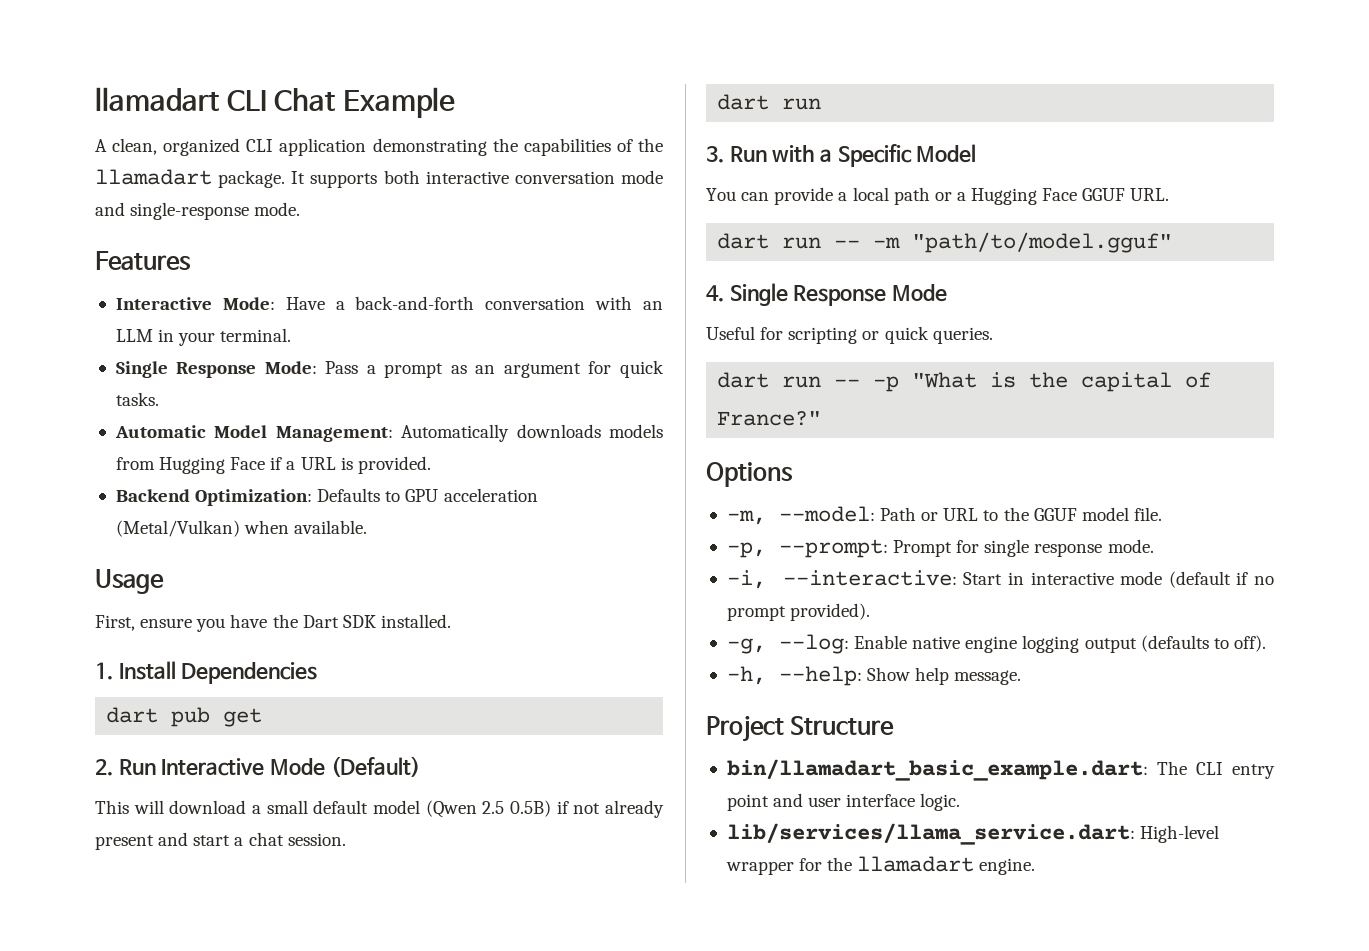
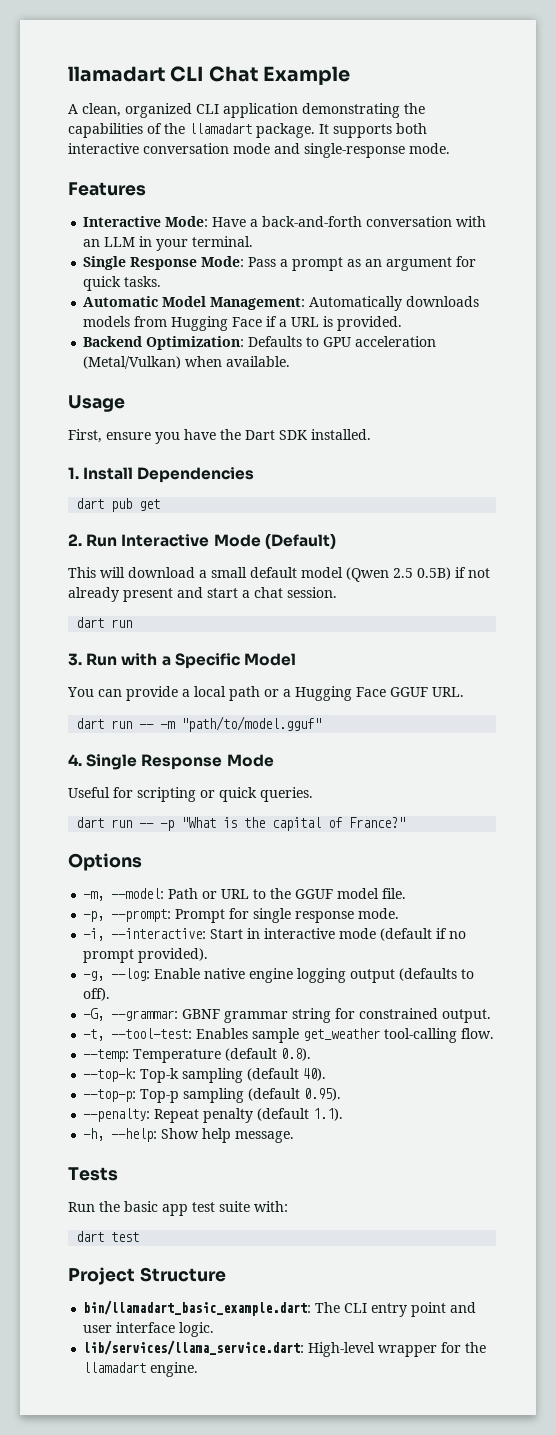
(1266, 643) none -> [83,1008,492,1023] [83,1028,495,1043] [83,1048,312,1063] [83,1068,327,1083] [83,1088,342,1103] [83,1108,344,1123] // -G, --grammar: GBNF grammar string for constrained output. // -t, --tool-test: Enables sample get_weather tool-calling flow. // --temp: Temperature (default 0.8). // --top-k: Top-k sampling (default 40). // --top-p: Top-p sampling (default 0.95). // --penalty: Repeat penalty (default 1.1).
(1022, 677) none -> [68,1167,118,1181] [68,1201,288,1216] [76,1231,140,1242] // Tests // Run the basic app test suite with: // dart test

